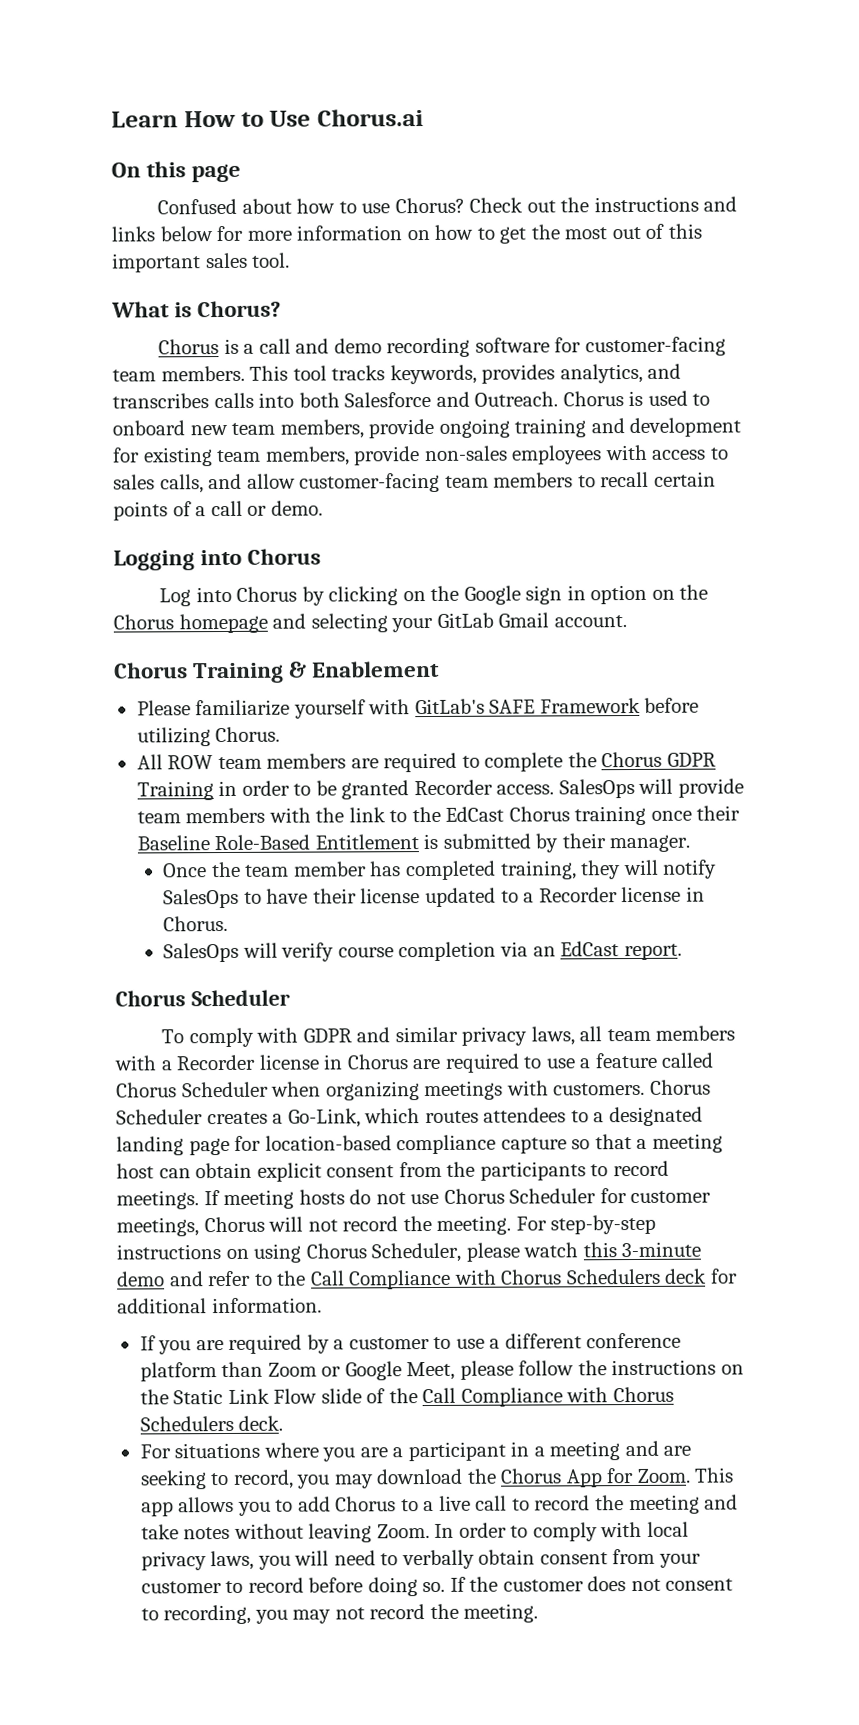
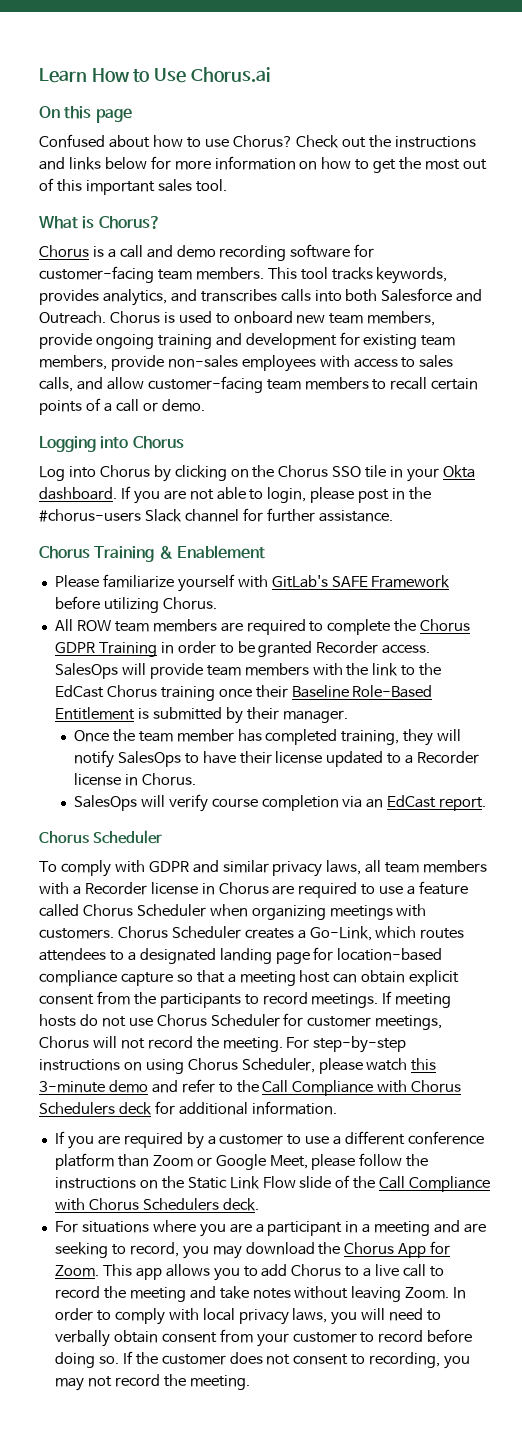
[463,584,709,605] [113,612,627,634] Google sign in option on the Chorus homepage and selecting your GitLab Gmail account. -> [278,465,475,482] [39,486,432,504] [39,508,393,522] Chorus SSO tile in your Okta dashboard. If you are not able to login, please post in the #chorus-users Slack channel for further assistance.

